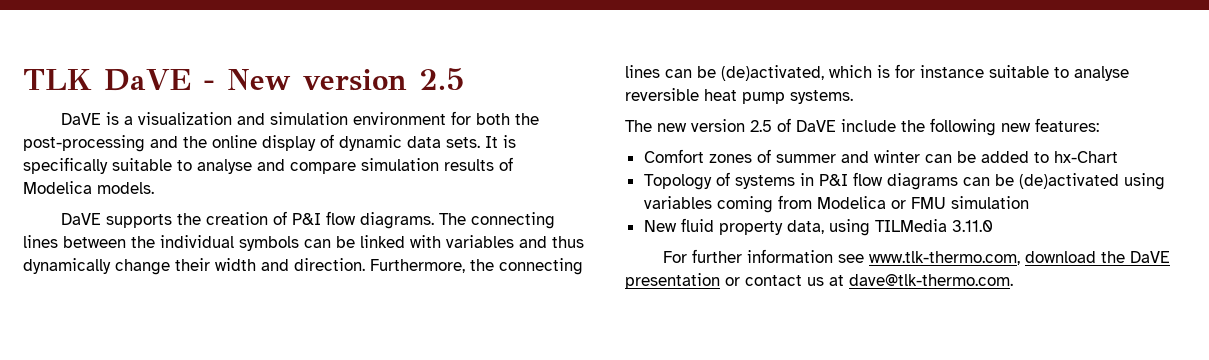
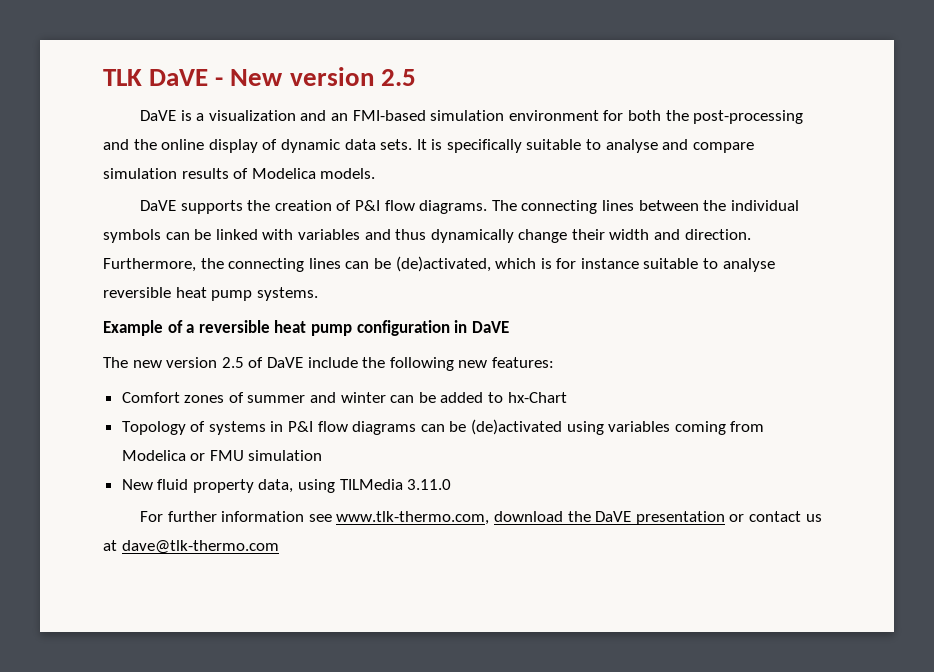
(266, 119) none -> [331,110,426,121] an FMI-based
(853, 97) none -> [103,320,509,336] // Example of a reversible heat pump configuration in DaVE
[849,274,1013,286] dave@tlk-thermo.com. -> [121,540,279,554] dave@tlk-thermo.com

